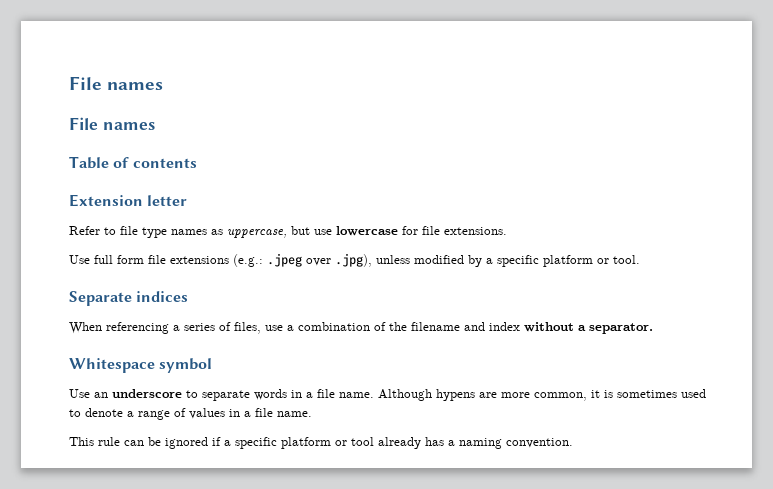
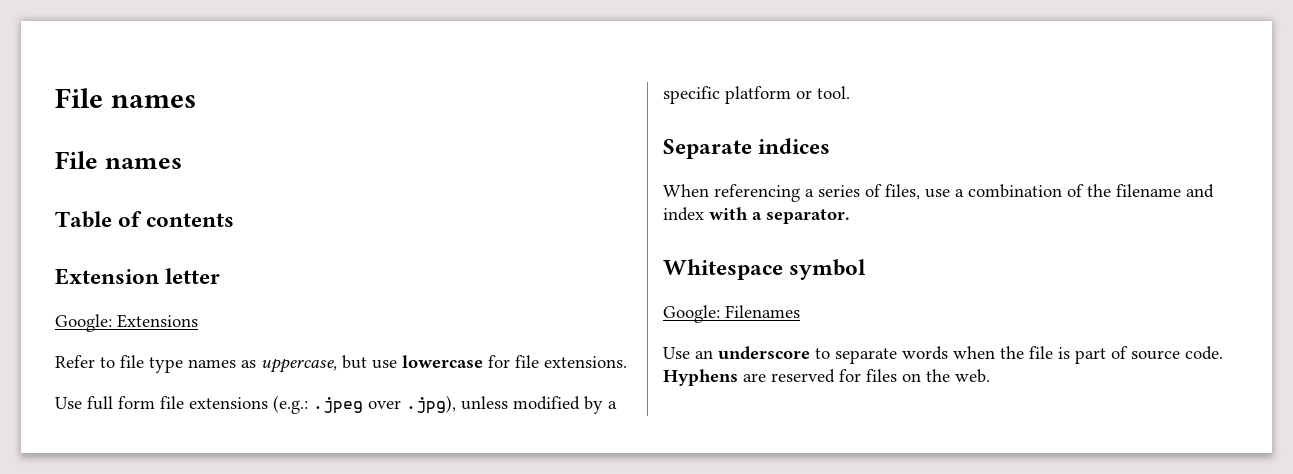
(188, 200) none -> [55,314,198,332] // Google: Extensions
[524,322,574,332] without -> [709,207,748,220] with
(213, 365) none -> [663,305,800,323] // Google: Filenames
[291,389,706,401] [69,408,312,420] [69,437,573,449] in a file name. Although hypens are more common, it is sometimes used to denote a range of values in a file name. // This rule can be ignored if a specific platform or tool already has a naming convention. -> [953,346,1223,364] [663,369,990,386] when the file is part of source code. Hyphens are reserved for files on the web.

